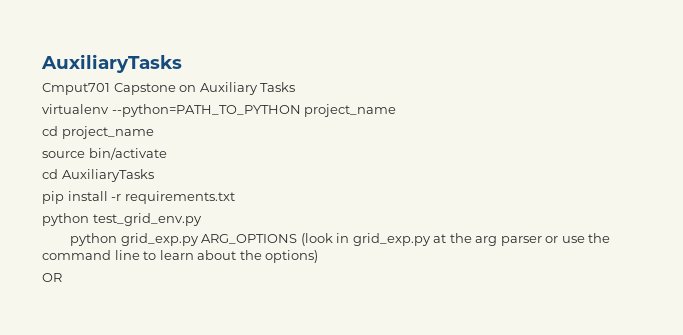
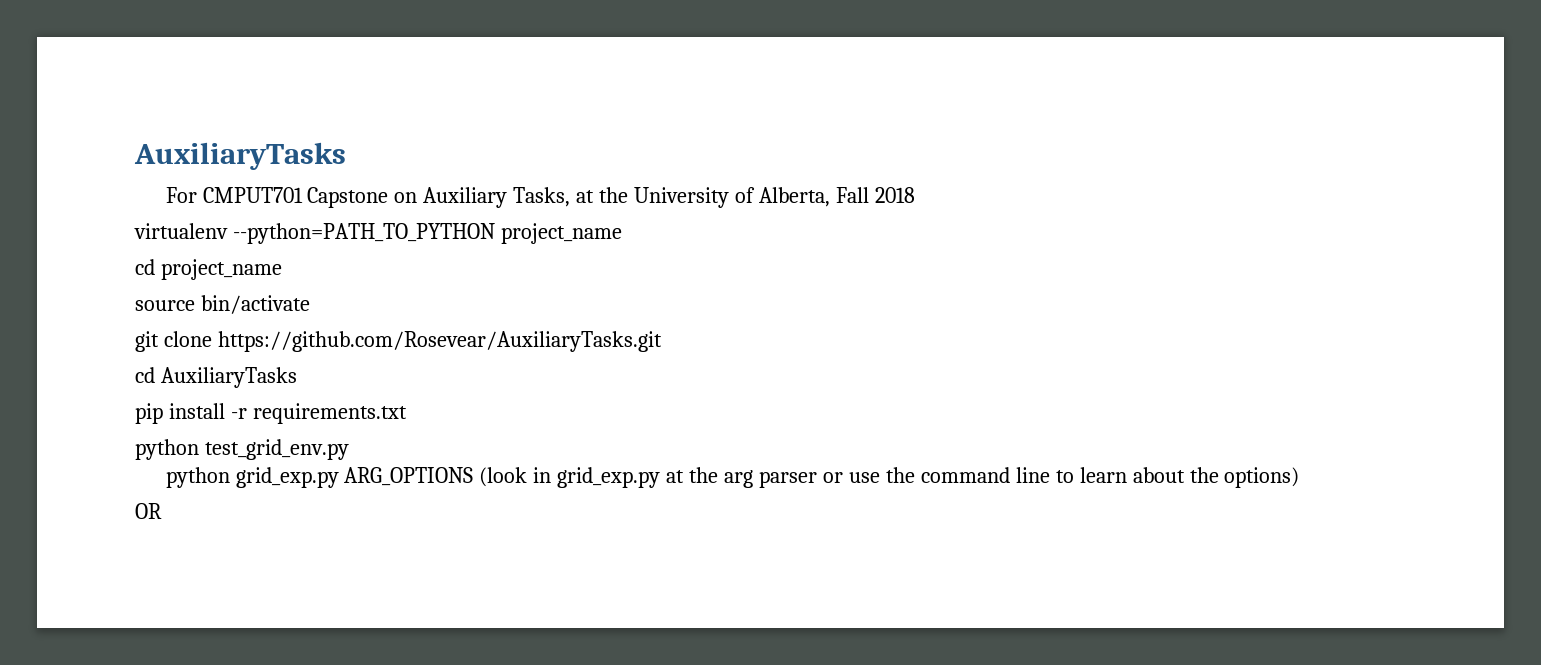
[41,54,182,73] [42,83,110,95] AuxiliaryTasks // Cmput701 -> [134,142,346,170] [165,187,303,203] AuxiliaryTasks // For CMPUT701
[260,82,296,92] Tasks -> [513,187,915,208] Tasks, at the University of Alberta, Fall 2018
(167, 153) none -> [135,331,662,352] // git clone https://github.com/Rosevear/AuxiliaryTasks.git

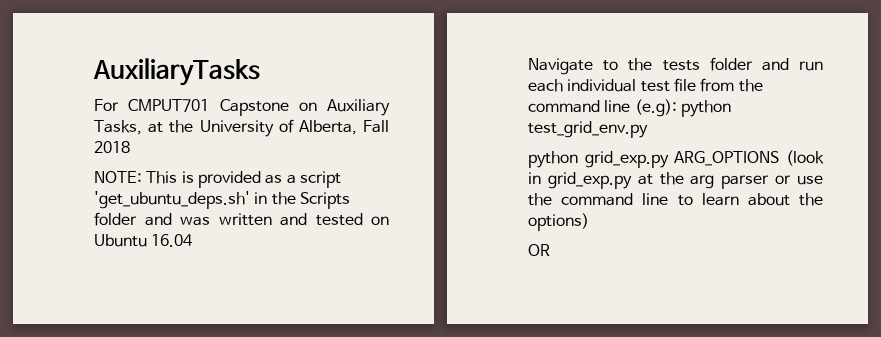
[134,223,622,244] [135,259,282,280] [135,295,310,314] [135,331,662,352] [135,367,297,388] [135,403,407,424] virtualenv --python=PATH_TO_PYTHON project_name // cd project_name // source bin/activate // git clone https://github.com/Rosevear/AuxiliaryTasks.git // cd AuxiliaryTasks // pip install -r requirements.txt // -> [94,171,341,188] [94,191,350,209] [94,212,389,226] [94,234,194,247] [528,57,823,75] [528,78,763,92] [528,99,677,117] NOTE: This is provided as a script 'get_ubuntu_deps.sh' in the Scripts folder and was written and tested on Ubuntu 16.04 // Navigate to the tests folder and run each individual test file from the command line (e.g):

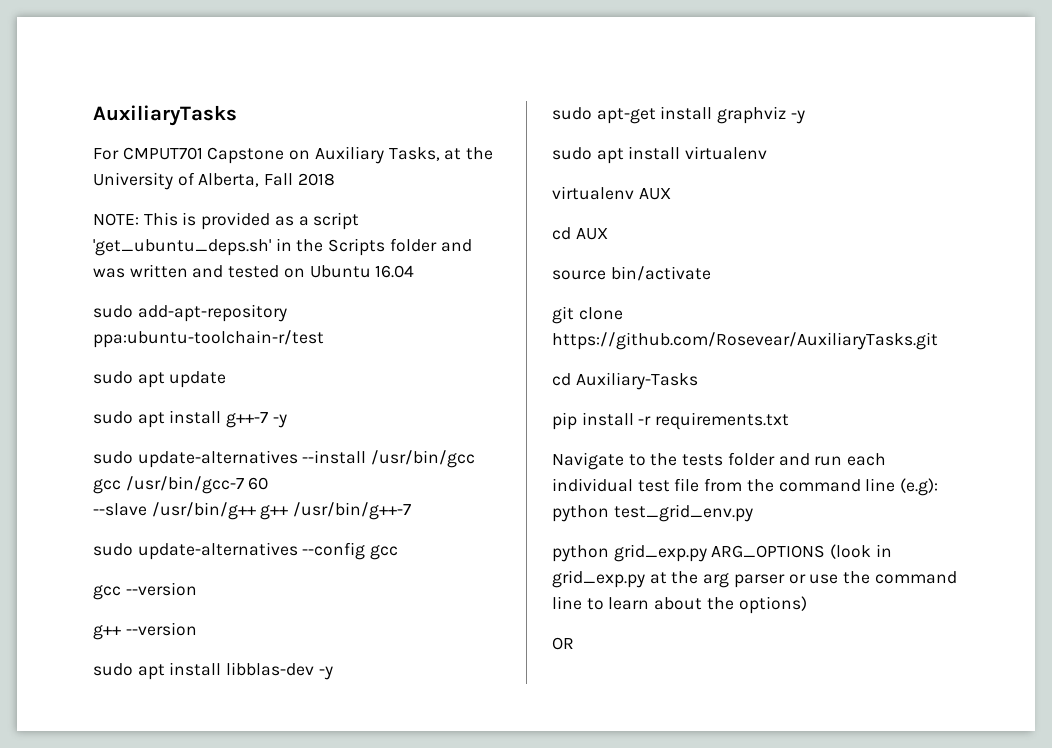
(194, 240) none -> [93,304,287,322] [93,330,324,348] [93,371,227,388] [93,410,287,428] [93,450,476,468] [93,476,269,494] [93,502,412,520] [93,542,399,560] [93,582,197,600] [93,622,197,640] [93,662,333,680] [552,106,805,124] [552,146,768,164] [552,186,671,200] [552,227,608,240] [552,266,711,281] [552,306,623,324] [552,332,938,350] [552,372,698,390] [552,412,790,430] // sudo add-apt-repository ppa:ubuntu-toolchain-r/test // sudo apt update // sudo apt install g++-7 -y // sudo update-alternatives --install /usr/bin/gcc gcc /usr/bin/gcc-7 60 // --slave /usr/bin/g++ g++ /usr/bin/g++-7 // sudo update-alternatives --config gcc // gcc --version // g++ --version // sudo apt install libblas-dev -y // sudo apt-get install graphviz -y // sudo apt install virtualenv // virtualenv AUX // cd AUX // source bin/activate // git clone https://github.com/Rosevear/AuxiliaryTasks.git // cd Auxiliary-Tasks // pip install -r requirements.txt

